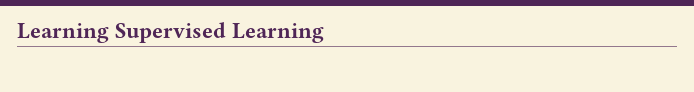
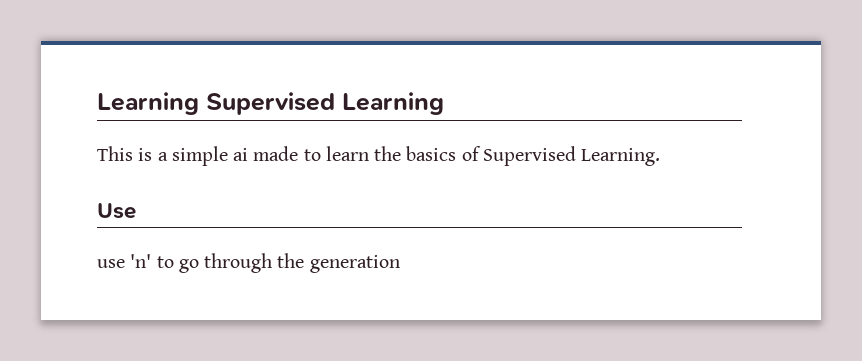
(325, 33) none -> [97,146,661,166] [97,203,136,219] [97,253,400,273] // This is a simple ai made to learn the basics of Supervised Learning. // Use // use 'n' to go through the generation

